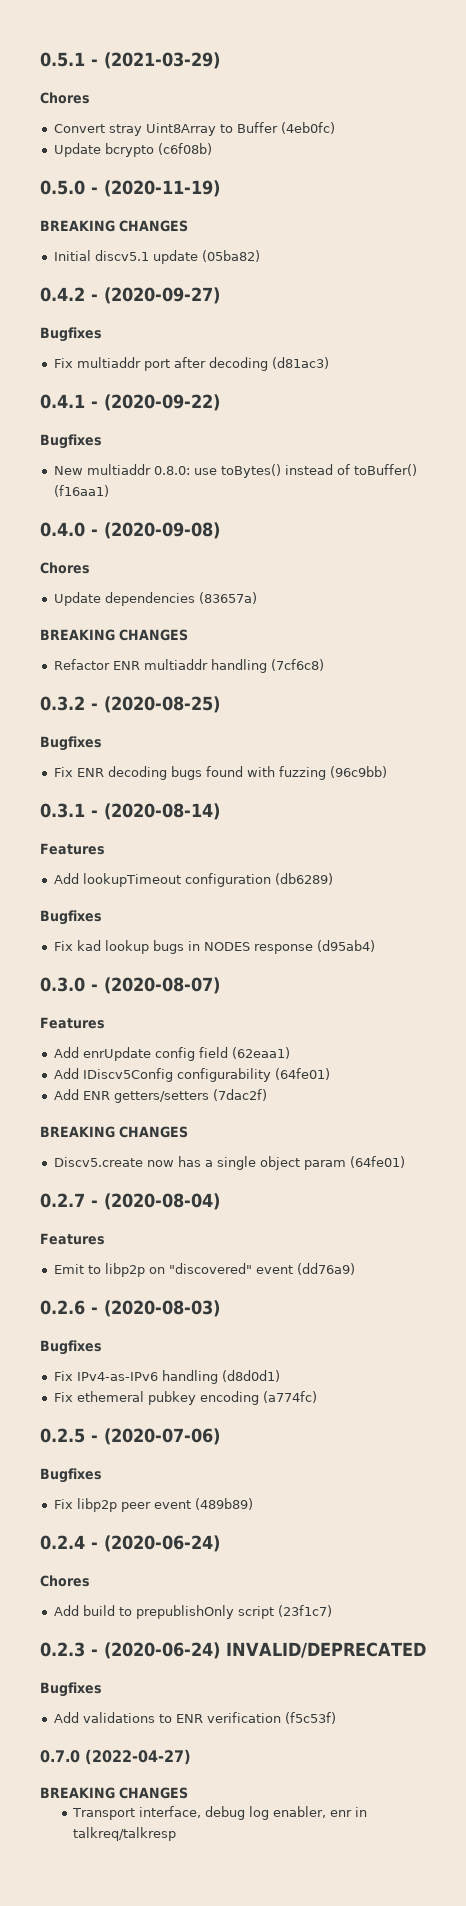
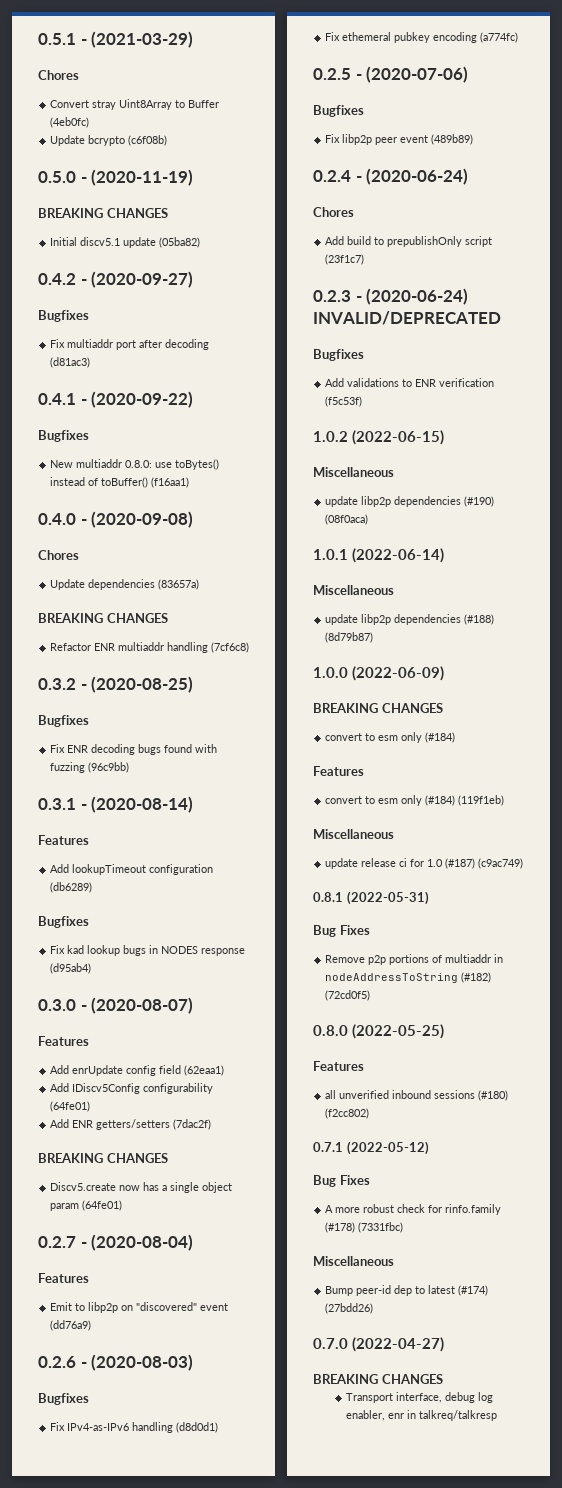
(336, 1718) none -> [313,430,445,445] [313,467,394,477] [325,496,495,507] [325,514,369,525] [313,548,445,563] [313,585,394,595] [325,614,495,625] [325,632,374,643] [313,666,445,681] [313,703,443,713] [325,732,456,743] [313,766,364,776] [325,795,505,806] [313,829,394,839] [325,858,524,869] [313,891,429,905] [313,925,370,937] [325,954,504,965] [325,972,492,983] [325,990,371,1001] [313,1024,445,1039] [313,1061,364,1071] [325,1090,509,1101] [325,1108,370,1119] [313,1141,429,1155] [313,1175,370,1187] [325,1204,502,1215] [325,1222,404,1233] [313,1256,394,1266] [325,1285,489,1296] [325,1303,374,1314] // 1.0.2 (2022-06-15) // Miscellaneous // update libp2p dependencies (#190) (08f0aca) // 1.0.1 (2022-06-14) // Miscellaneous // update libp2p dependencies (#188) (8d79b87) // 1.0.0 (2022-06-09) // BREAKING CHANGES // convert to esm only (#184) // Features // convert to esm only (#184) (119f1eb) // Miscellaneous // update release ci for 1.0 (#187) (c9ac749) // 0.8.1 (2022-05-31) // Bug Fixes // Remove p2p portions of multiaddr in nodeAddressToString (#182) (72cd0f5) // 0.8.0 (2022-05-25) // Features // all unverified inbound sessions (#180) (f2cc802) // 0.7.1 (2022-05-12) // Bug Fixes // A more robust check for rinfo.family (#178) (7331fbc) // Miscellaneous // Bump peer-id dep to latest (#174) (27bdd26)

